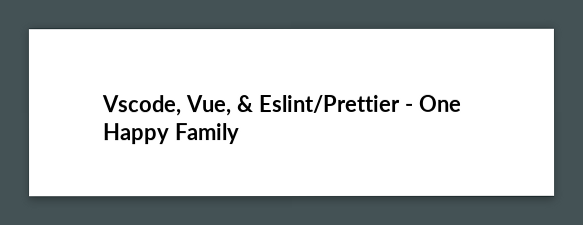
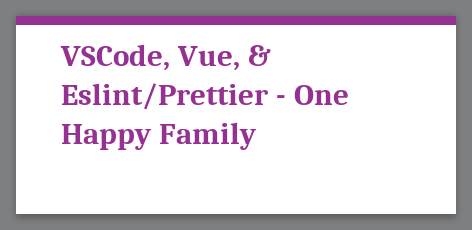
[101,95,182,117] Vscode, -> [60,44,170,71] VSCode,

